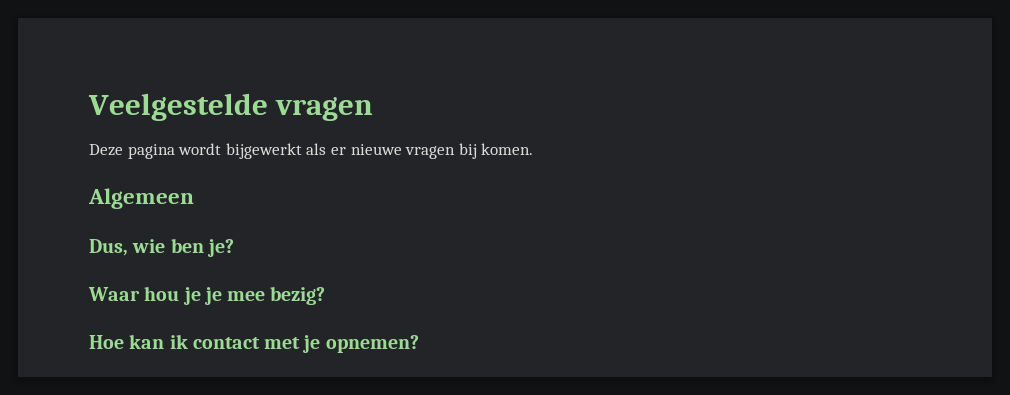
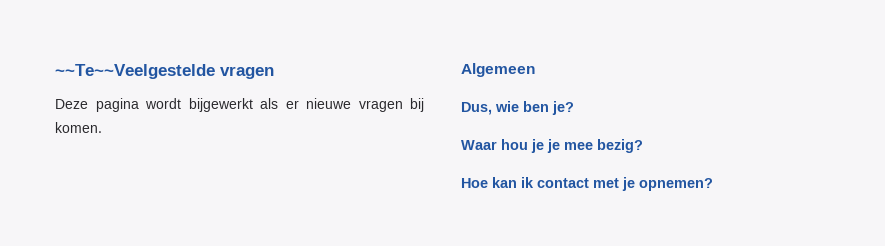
[88,93,268,121] Veelgestelde -> [55,64,215,79] ~~Te~~Veelgestelde

